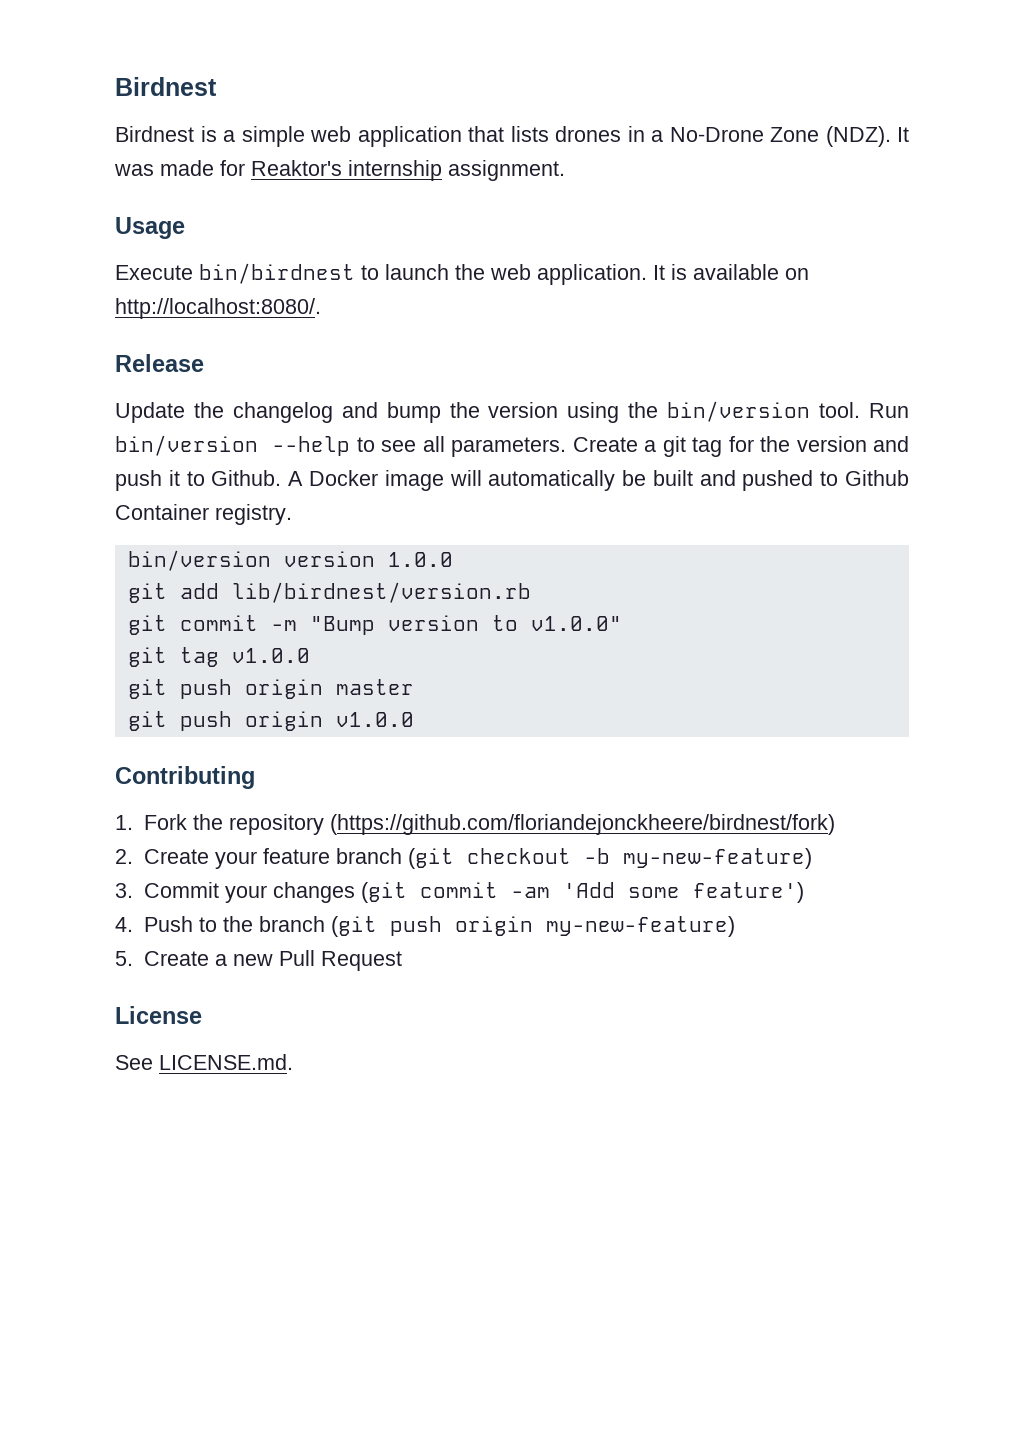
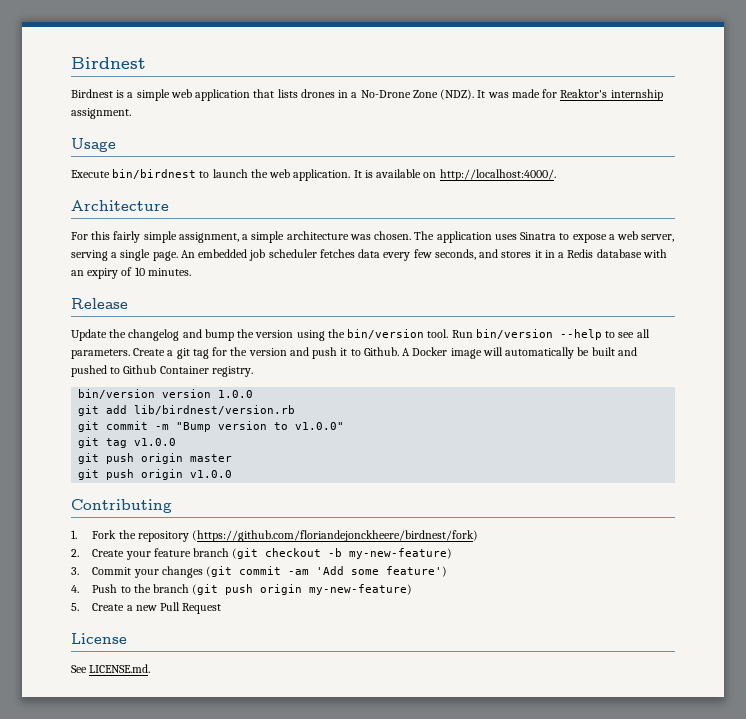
[115,298,321,319] http://localhost:8080/. -> [439,169,556,181] [71,200,169,211] [71,231,675,243] [71,249,667,261] [71,267,191,279] http://localhost:4000/. // Architecture // For this fairly simple assignment, a simple architecture was chosen. The application uses Sinatra to expose a web server, serving a single page. An embedded job scheduler fetches data every few seconds, and stores it in a Redis database with an expiry of 10 minutes.

